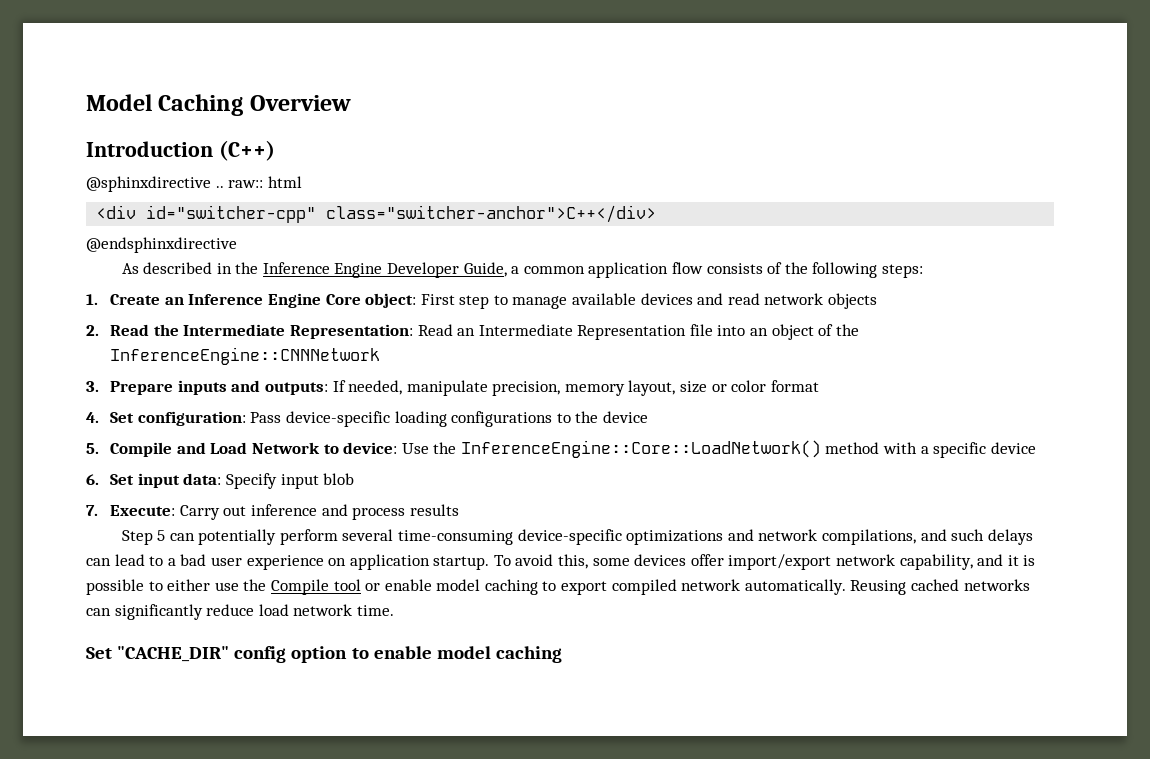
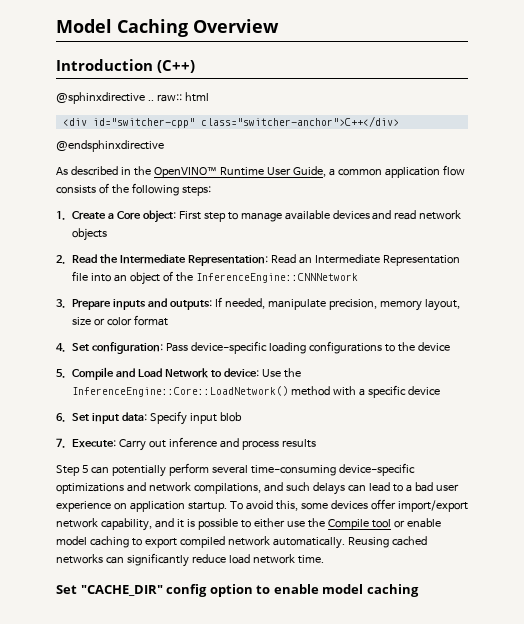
[262,262,460,278] Inference Engine Developer -> [153,167,291,178] OpenVINO™ Runtime User
[164,293,321,308] an Inference Engine -> [107,213,114,219] a

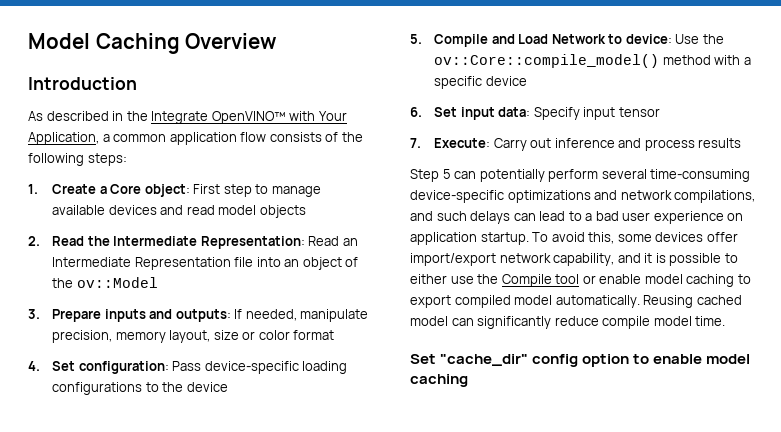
[157,60,196,73] [56,92,209,104] [62,116,399,128] [56,140,164,152] (C++) // @sphinxdirective .. raw:: html // <div id="switcher-cpp" class="switcher-anchor">C++</div> // @endsphinxdirective -> (137, 83) none
[153,166,326,178] OpenVINO™ Runtime User Guide, -> [151,111,347,124] [28,132,99,145] Integrate OpenVINO™ with Your Application,
[419,210,462,220] network -> [218,205,257,215] model
[195,273,358,283] InferenceEngine::CNNNetwork -> [76,277,158,288] ov::Model
[71,386,288,397] InferenceEngine::Core::LoadNetwork() -> [434,54,660,68] ov::Core::compile_model()
[219,412,242,422] blob -> [618,107,660,117] tensor
[227,536,270,546] network -> [514,295,553,305] model
[56,554,103,564] networks -> [410,316,448,326] model
[228,554,295,564] load network -> [602,316,692,329] compile model
[80,585,163,596] "CACHE_DIR" -> [440,354,529,366] "cache_dir"

